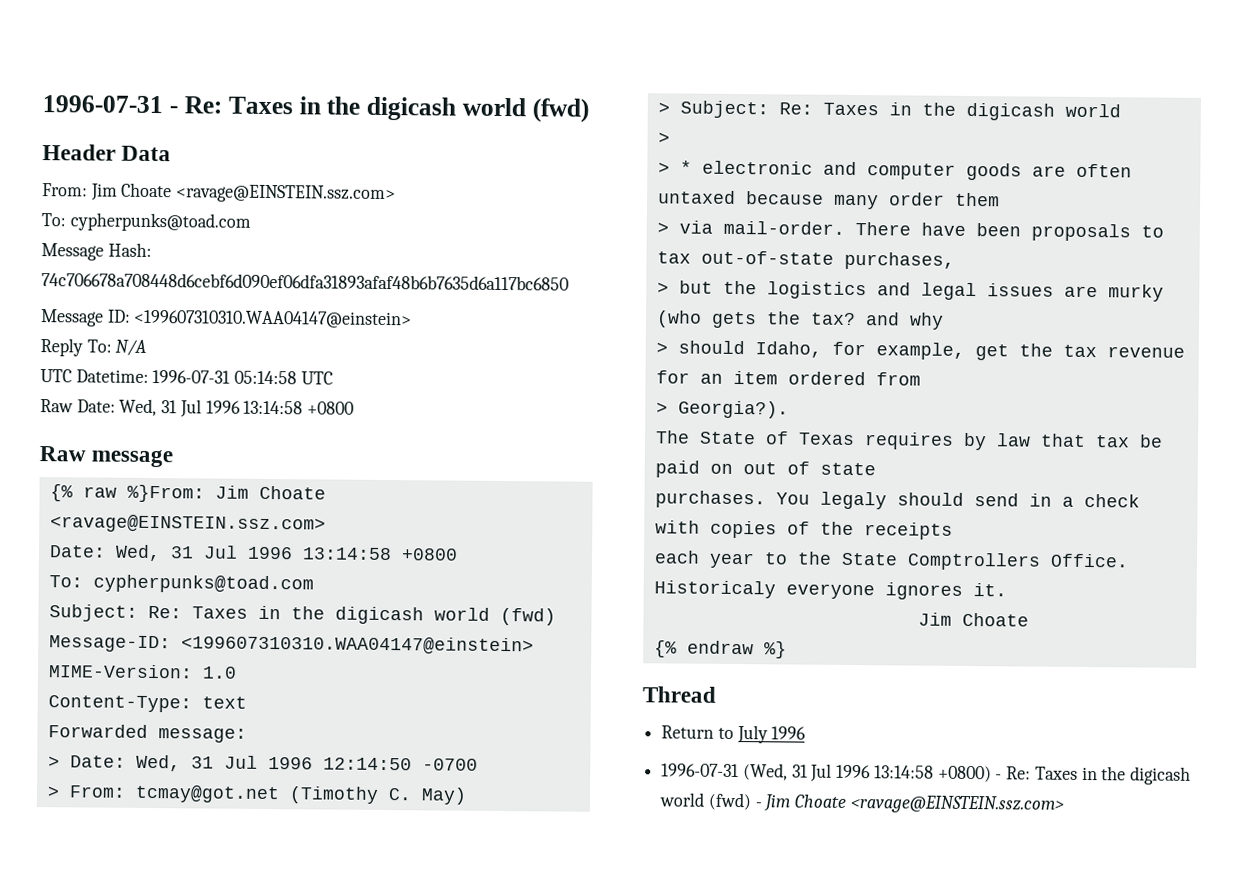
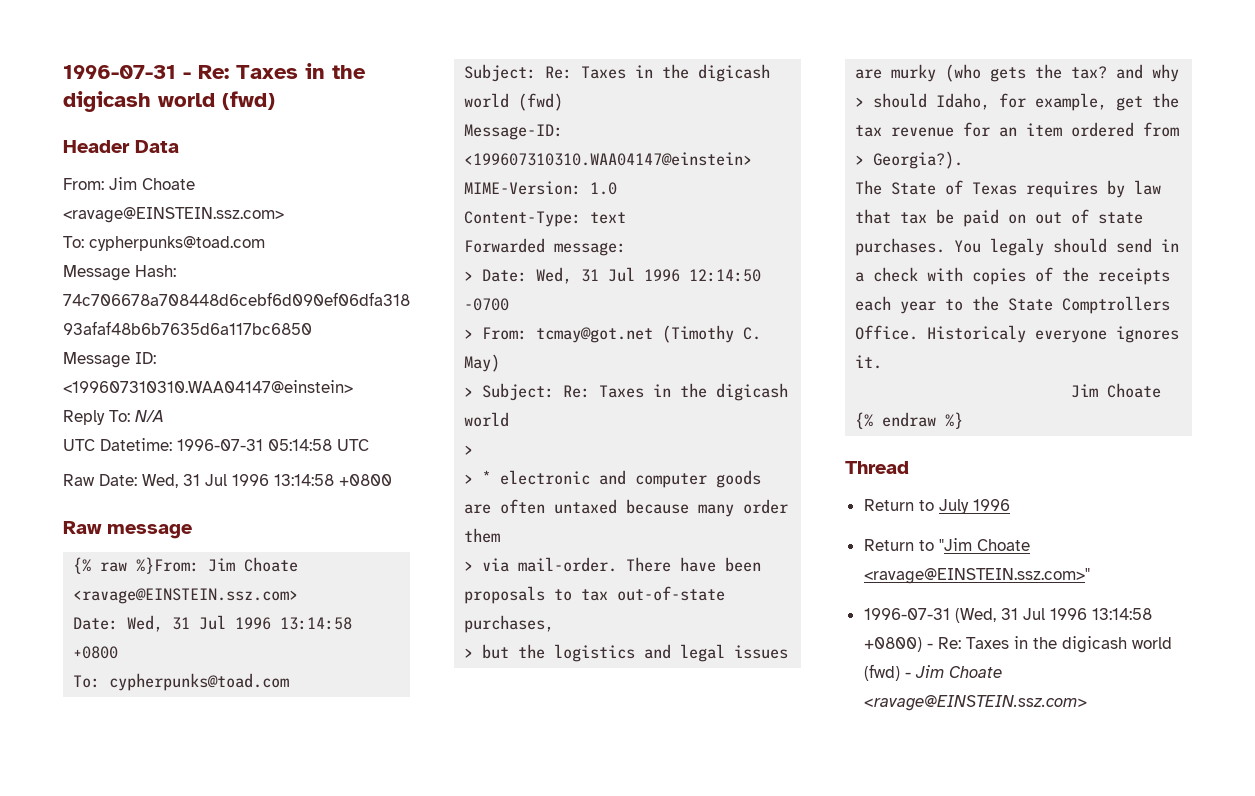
(807, 733) none -> [863,538,1030,551] [863,568,1090,584] // Return to "Jim Choate <ravage@EINSTEIN.ssz.com>"

